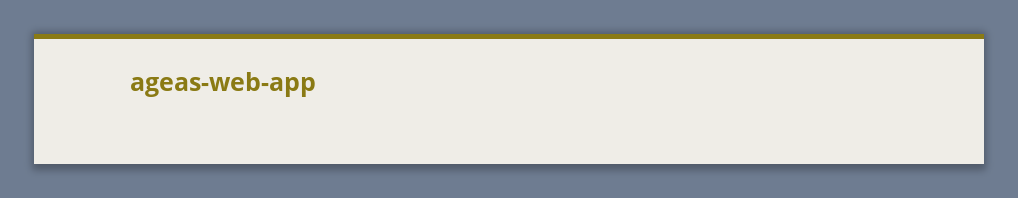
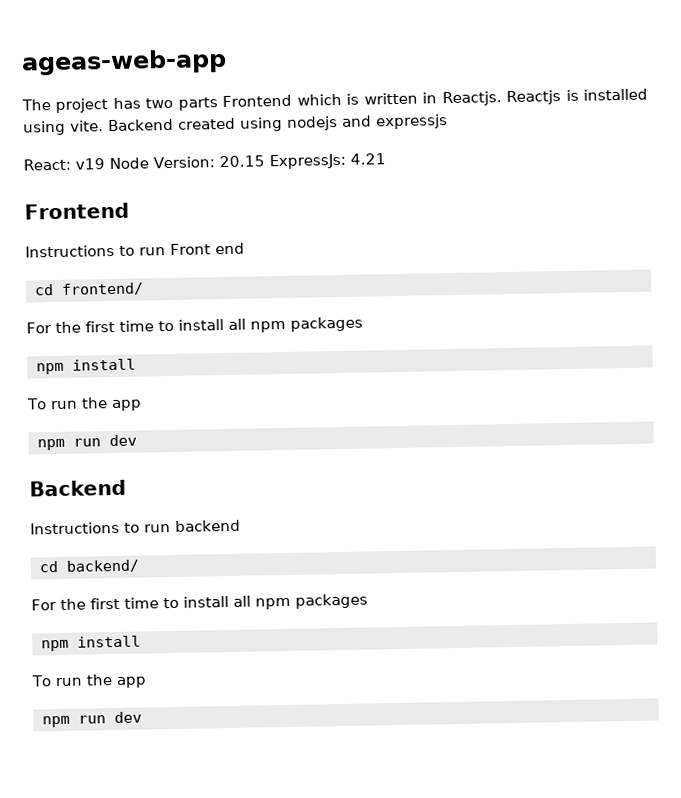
(316, 84) none -> [21,88,648,113] [23,114,448,136] [23,153,386,171] [24,202,129,220] [25,242,245,258] [34,282,144,296] [26,316,363,334] [36,358,136,375] [26,397,142,412] [37,434,137,451] [29,479,126,497] [30,519,241,535] [39,559,140,573] [31,593,368,611] [41,635,141,652] [31,674,147,689] [42,711,142,728] // The project has two parts Frontend which is written in Reactjs. Reactjs is installed using vite. Backend created using nodejs and expressjs // React: v19 Node Version: 20.15 ExpressJs: 4.21 // Frontend // Instructions to run Front end // cd frontend/ // For the first time to install all npm packages // npm install // To run the app // npm run dev // Backend // Instructions to run backend // cd backend/ // For the first time to install all npm packages // npm install // To run the app // npm run dev

